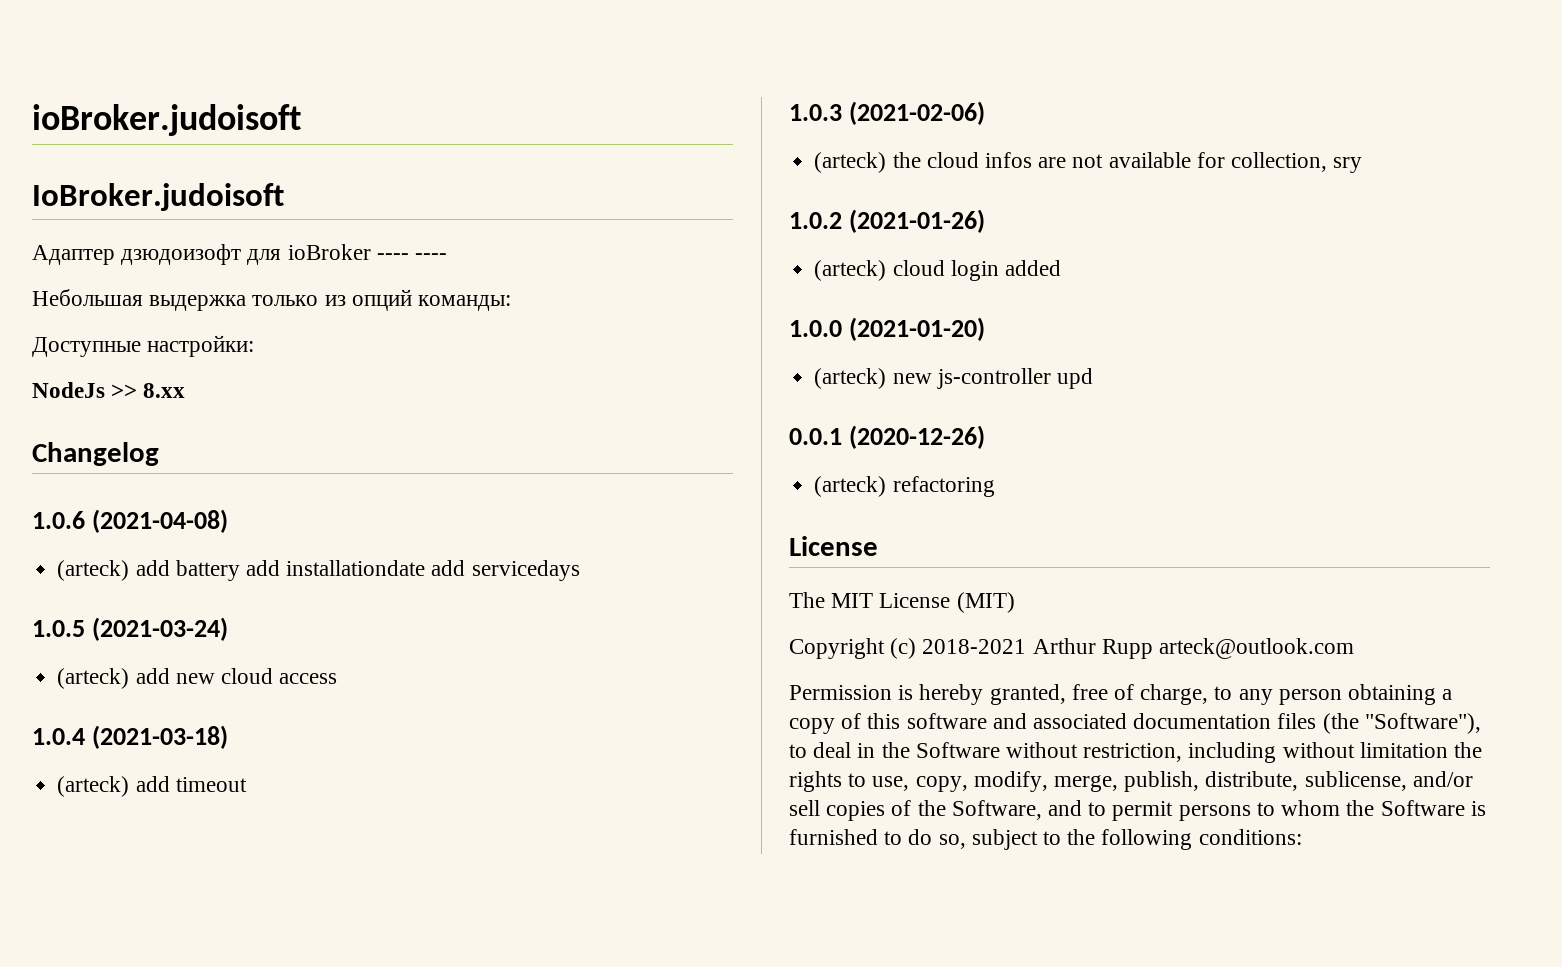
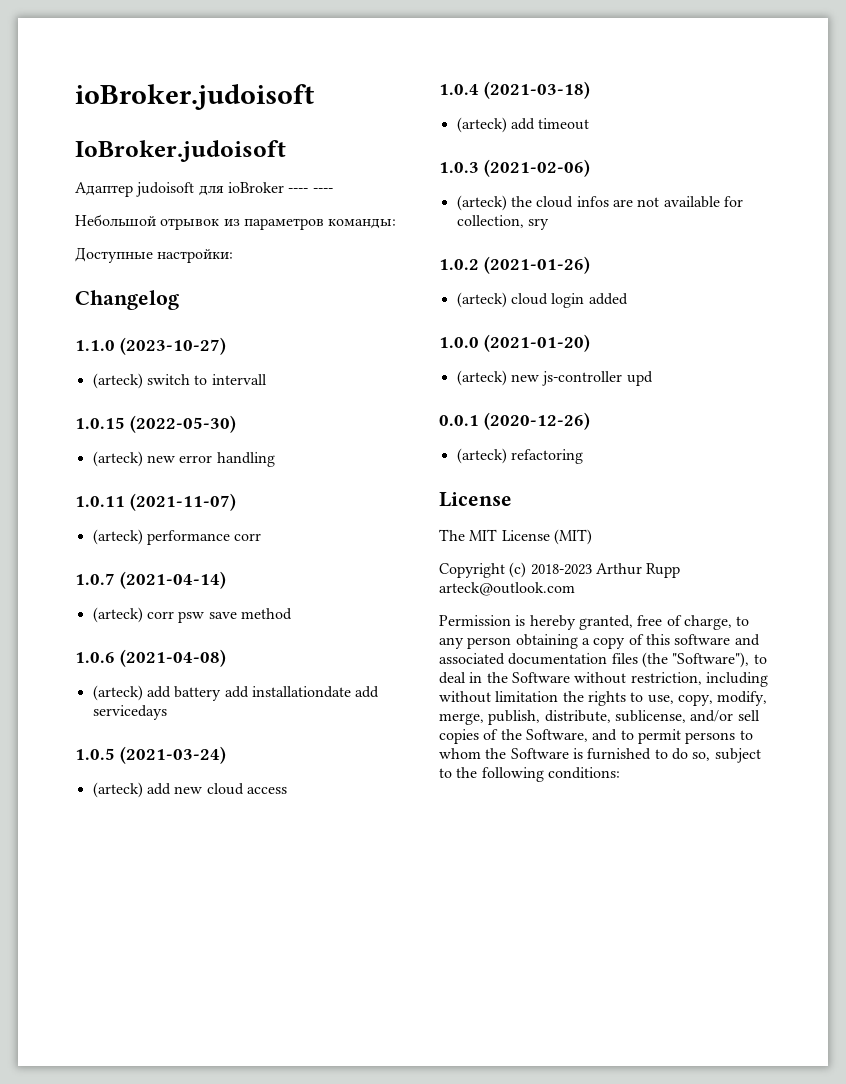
[121,244,242,265] дзюдоизофт -> [136,182,195,197] judoisoft
[32,289,512,311] [32,335,255,357] [32,382,186,398] [32,442,159,466] Небольшая выдержка только из опций команды: // Доступные настройки: // NodeJs >> 8.xx // Changelog -> [75,214,397,230] [75,247,234,263] [75,290,179,310] [75,337,226,355] [92,373,267,389] [75,415,236,433] [92,451,275,467] [75,493,236,511] [92,529,262,545] [75,571,226,589] [92,607,292,623] Небольшой отрывок из параметров команды: // Доступные настройки: // Changelog // 1.1.0 (2023-10-27) // (arteck) switch to intervall // 1.0.15 (2022-05-30) // (arteck) new error handling // 1.0.11 (2021-11-07) // (arteck) performance corr // 1.0.7 (2021-04-14) // (arteck) corr psw save method
[922,639,1027,654] 2018-2021 -> [530,564,592,575] 2018-2023

